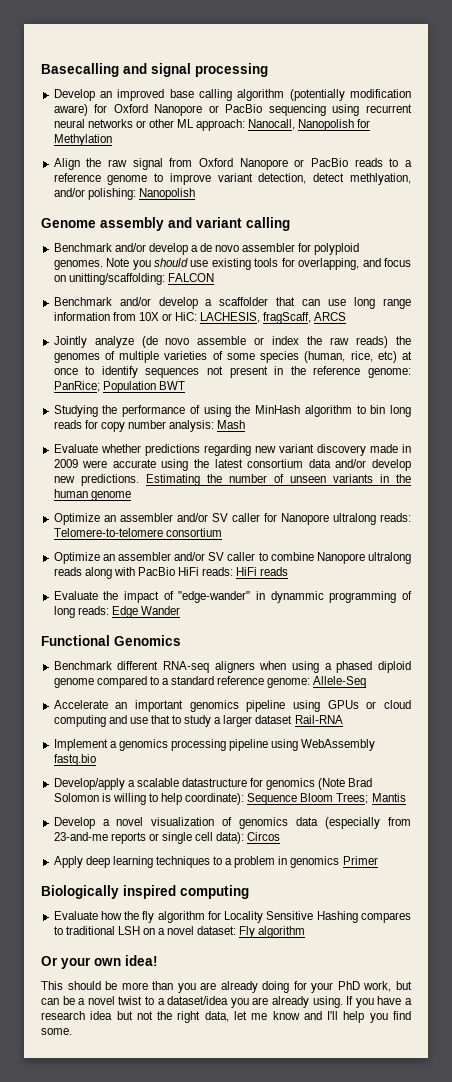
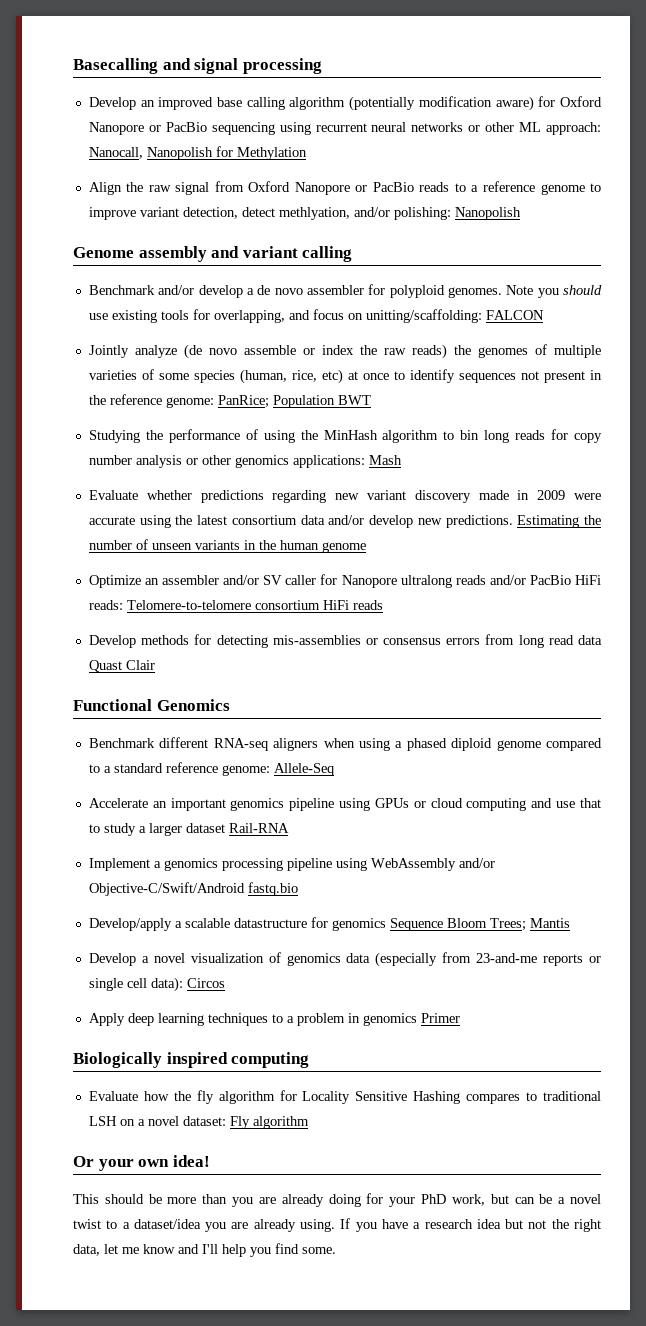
[53,297,412,309] [53,312,347,324] // Benchmark and/or develop a scaffolder that can use long range information from 10X or HiC: LACHESIS, fragScaff, ARCS -> (544, 315) none
[169,420,215,432] analysis: -> [135,455,365,468] analysis or other genomics applications:
(376, 519) none -> [455,575,601,585] reads and/or PacBio HiFi
[53,552,411,564] [53,567,289,579] [53,591,412,603] [53,606,180,618] // Optimize an assembler and/or SV caller to combine Nanopore ultralong reads along with PacBio HiFi reads: HiFi reads // Evaluate the impact of "edge-wander" in dynammic programming of long reads: Edge Wander -> [322,600,383,610] [88,634,602,648] [88,660,155,672] HiFi reads // Develop methods for detecting mis-assemblies or consensus errors from long read data Quast Clair
(376, 745) none -> [458,858,495,868] [88,882,245,896] and/or Objective-C/Swift/Android
[318,778,373,790] [53,793,245,805] (Note Brad Solomon is willing to help coordinate): -> (386, 924) none

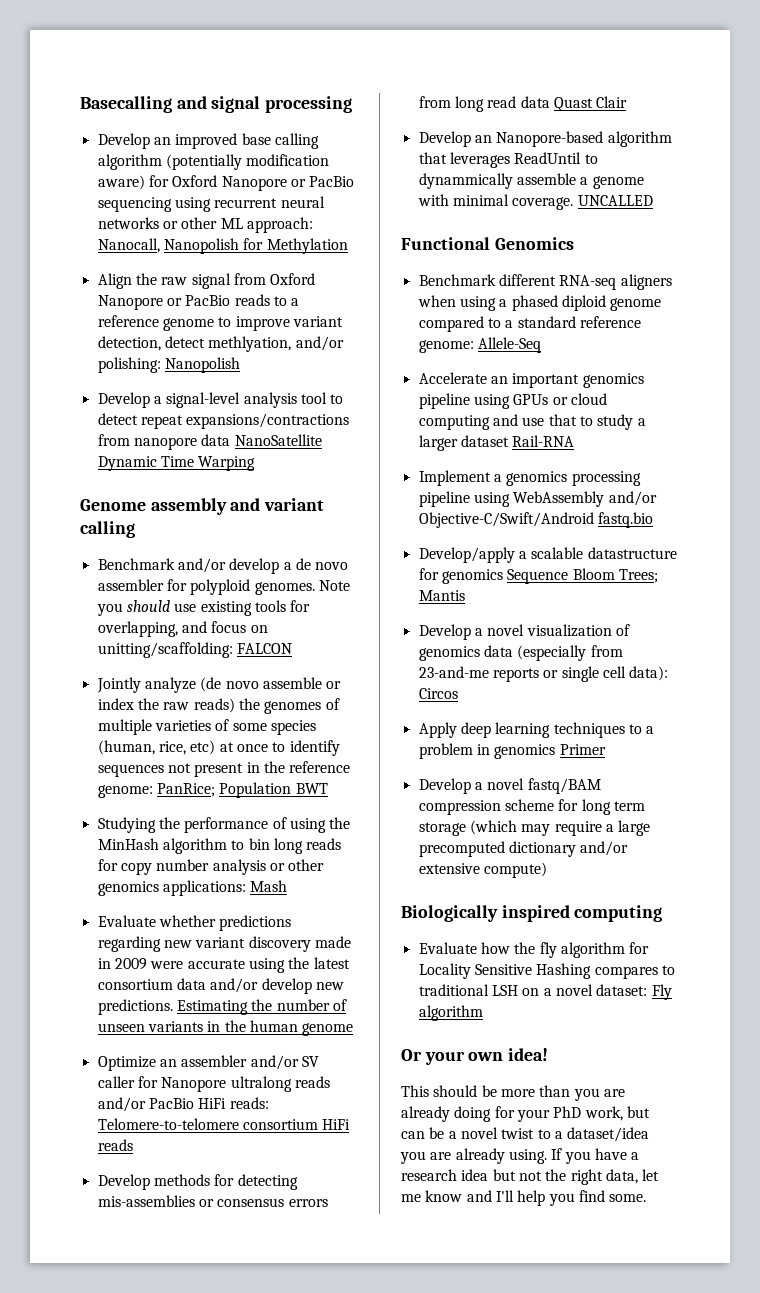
(521, 213) none -> [97,392,344,408] [97,413,350,429] [97,434,322,450] [97,456,256,471] // Develop a signal-level analysis tool to detect repeat expansions/contractions from nanopore data NanoSatellite Dynamic Time Warping
(155, 665) none -> [418,131,672,147] [418,152,598,168] [418,173,644,189] [417,194,653,210] // Develop an Nanopore-based algorithm that leverages ReadUntil to dynammically assemble a genome with minimal coverage. UNCALLED
(460, 1018) none -> [418,778,601,794] [418,799,645,815] [418,820,651,836] [418,841,629,857] [418,862,547,878] // Develop a novel fastq/BAM compression scheme for long term storage (which may require a large precomputed dictionary and/or extensive compute)

